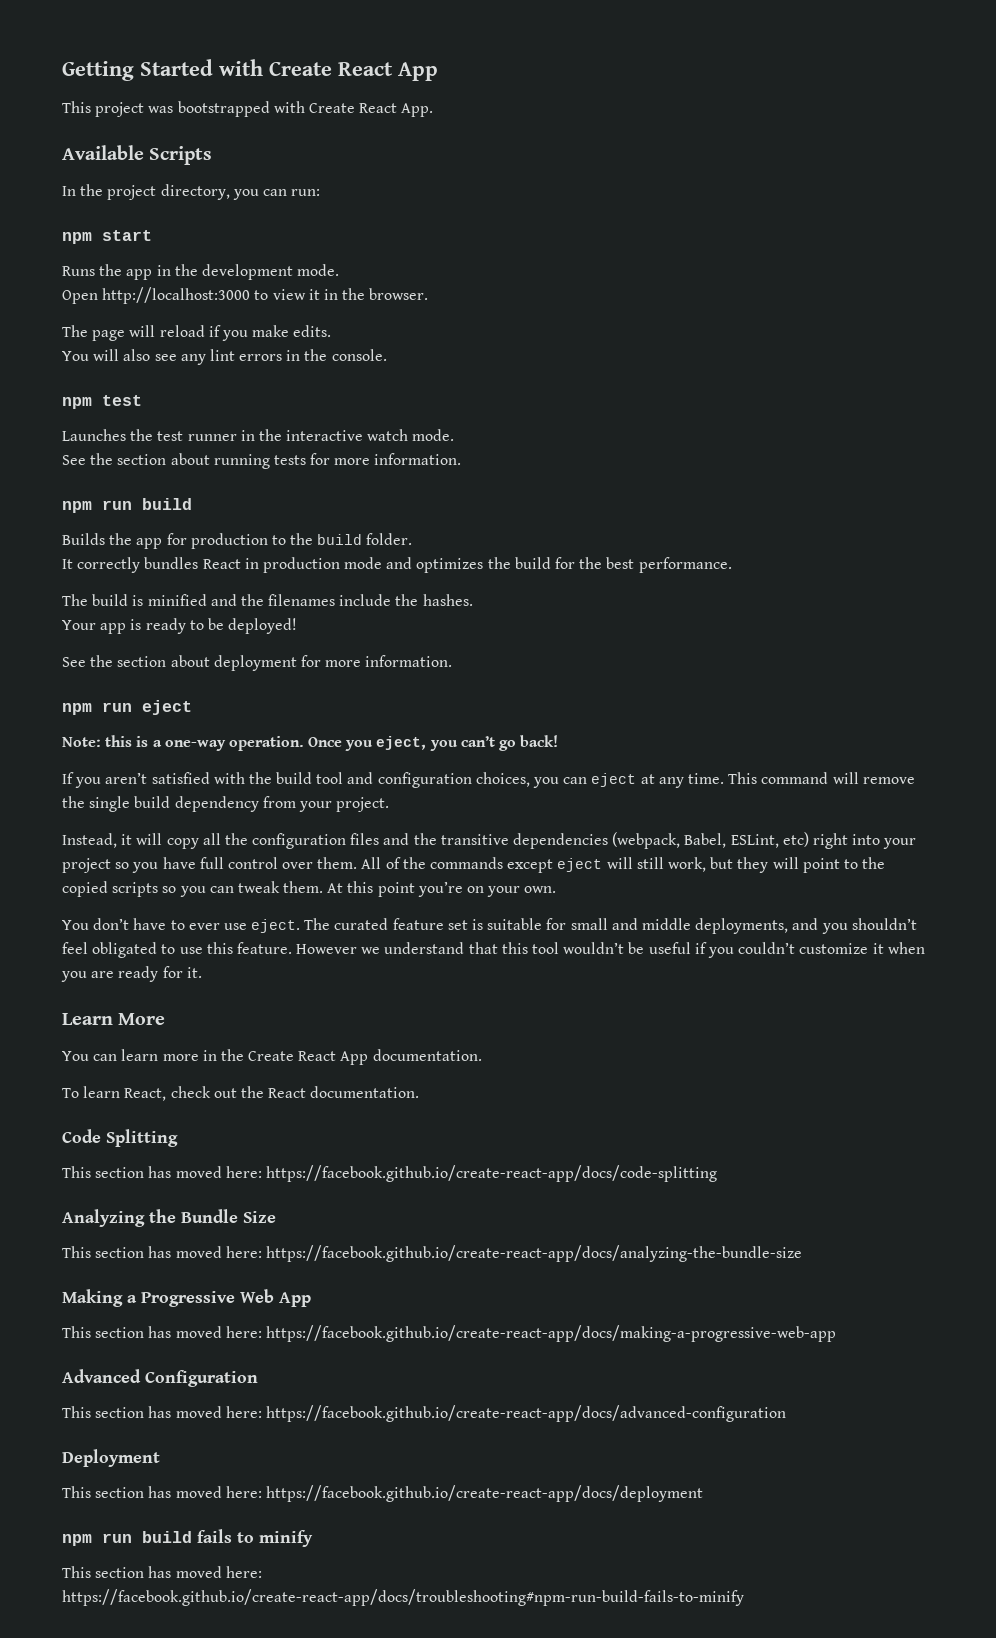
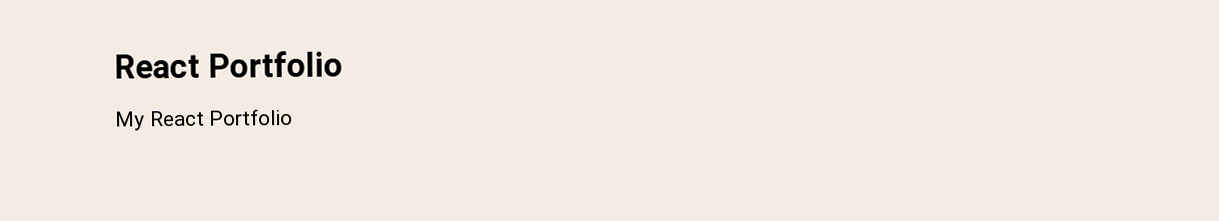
[62,59,438,81] [62,101,434,117] [62,145,213,165] [62,184,321,200] [62,230,152,244] [62,264,340,280] [62,287,429,304] [62,325,332,341] [62,349,387,365] [62,395,142,409] [62,429,455,441] [62,453,462,469] [62,498,192,513] [62,533,413,549] [62,557,732,573] [62,594,473,606] [62,618,298,634] [62,655,453,671] [62,700,192,715] [62,735,559,751] [62,772,915,788] [62,796,390,812] [62,832,917,849] [62,857,886,873] [62,881,557,897] [62,918,917,934] [62,942,925,958] [61,966,202,982] [62,1013,166,1025] [62,1049,482,1065] [62,1086,420,1101] [62,1129,178,1147] [62,1165,717,1182] [62,1209,276,1227] [62,1245,802,1262] [62,1289,311,1307] [62,1325,836,1342] [62,1369,258,1387] [62,1405,786,1422] [62,1449,160,1467] [62,1485,703,1502] [62,1529,313,1547] [62,1566,262,1578] [62,1589,744,1606] Getting Started with Create React App // This project was bootstrapped with Create React App. // Available Scripts // In the project directory, you can run: // npm start // Runs the app in the development mode. // Open http://localhost:3000 to view it in the browser. // The page will reload if you make edits. // You will also see any lint errors in the console. // npm test // Launches the test runner in the interactive watch mode. // See the section about running tests for more information. // npm run build // Builds the app for production to the build folder. // It correctly bundles React in production mode and optimizes the build for the best performance. // The build is minified and the filenames include the hashes. // Your app is ready to be deployed! // See the section about deployment for more information. // npm run eject // Note: this is a one-way operation. Once you eject, you can’t go back! // If you aren’t satisfied with the build tool and configuration choices, you can eject at any time. This command will remove the single build dependency from your project. // Instead, it will copy all the configuration files and the transitive dependencies (webpack, Babel, ESLint, etc) right into your project so you have full control over them. All of the commands except eject will still work, but they will point to the copied scripts so you can tweak them. At this point you’re on your own. // You don’t have to ever use eject. The curated feature set is suitable for small and middle deployments, and you shouldn’t feel obligated to use this feature. However we understand that this tool wouldn’t be useful if you couldn’t customize it when you are ready for it. // Learn More // You can learn more in the Create React App documentation. // To learn React, check out the React documentation. // Code Splitting // This section has moved here: https://facebook.github.io/create-react-app/docs/code-splitting // Analyzing the Bundle Size // This section has moved here: https://facebook.github.io/create-react-app/docs/analyzing-the-bundle-size // Making a Progressive Web App // This section has moved here: https://facebook.github.io/create-react-app/docs/making-a-progressive-web-app // Advanced Configuration // This section has moved here: https://facebook.github.io/create-react-app/docs/advanced-configuration // Deployment // This section has moved here: https://facebook.github.io/create-react-app/docs/deployment // npm run build fails to minify // This section has moved here: https://facebook.github.io/create-react-app/docs/troubleshooting#npm-run-build-fails-to-minify -> [114,50,343,79] [114,108,294,131] React Portfolio // My React Portfolio

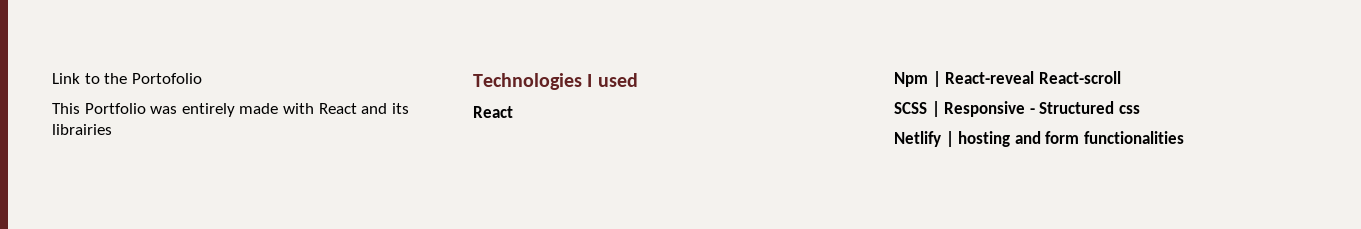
[114,50,343,79] [114,108,294,131] React Portfolio // My React Portfolio -> [52,73,202,84] [52,103,409,117] [52,124,112,135] [473,73,638,90] [473,106,513,118] [894,71,1121,87] [894,101,1140,117] [894,131,1184,147] Link to the Portofolio // This Portfolio was entirely made with React and its librairies // Technologies I used // React // Npm | React-reveal React-scroll // SCSS | Responsive - Structured css // Netlify | hosting and form functionalities

